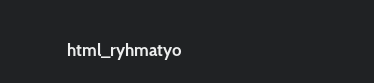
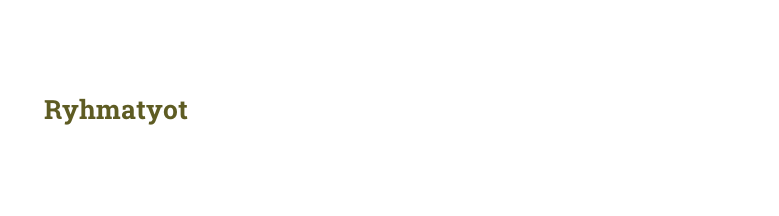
[67,43,182,60] html_ryhmatyo -> [44,98,188,125] Ryhmatyot

